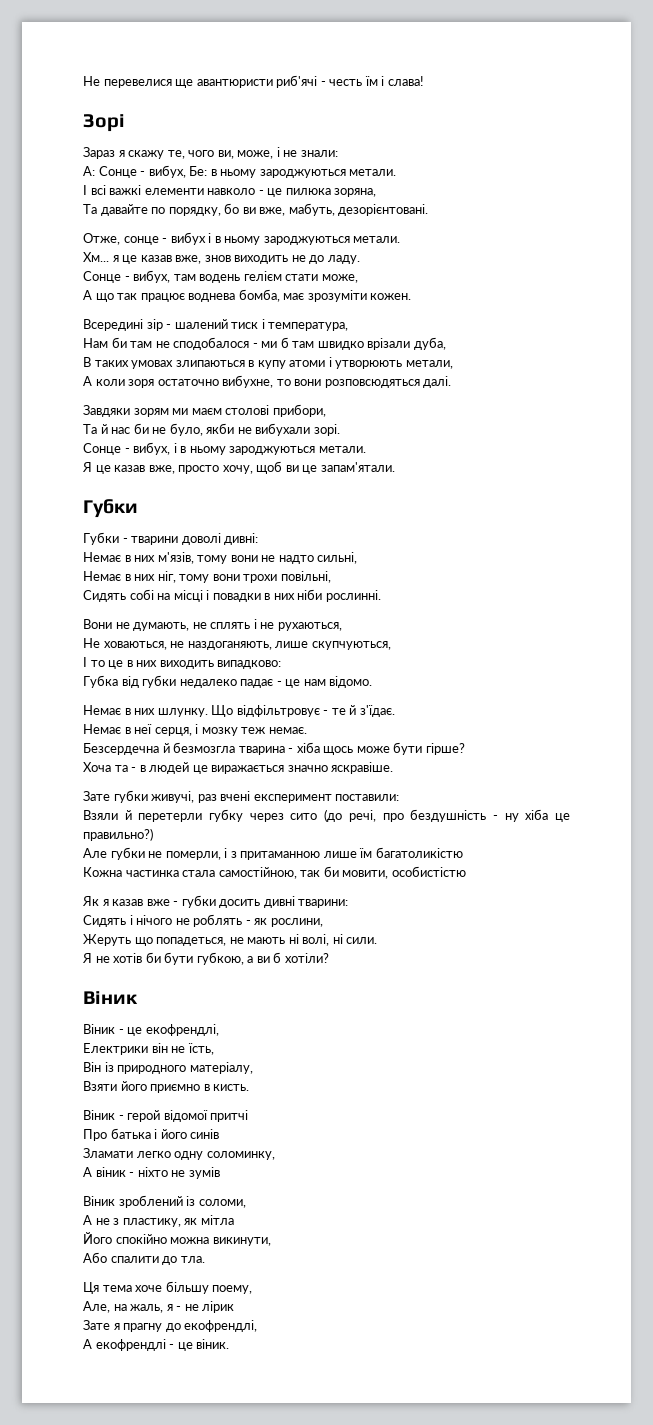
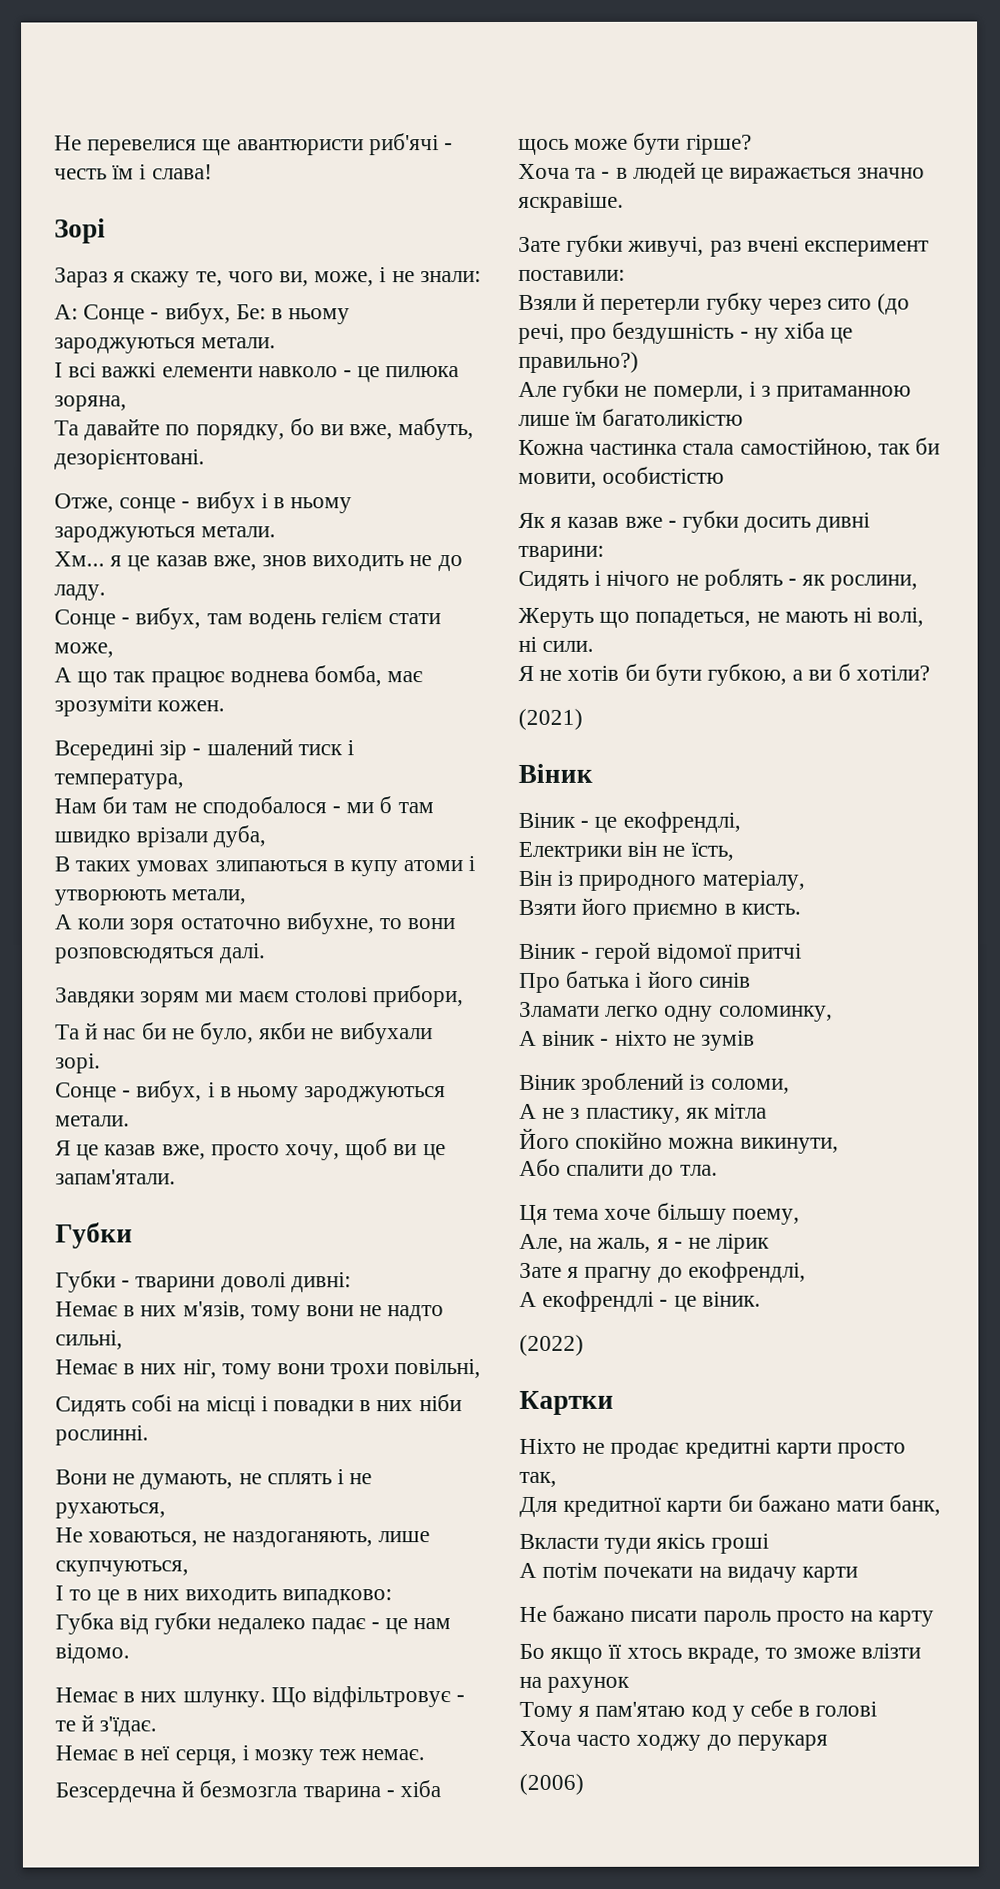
(329, 958) none -> [518,708,583,730] // (2021)
(230, 1344) none -> [519,1334,584,1356] [519,1390,614,1415] [519,1438,907,1459] [519,1471,557,1487] [519,1494,942,1517] [519,1533,769,1554] [519,1562,859,1583] [519,1604,935,1627] [519,1643,922,1664] [519,1676,631,1693] [519,1699,878,1722] [519,1730,828,1751] [519,1773,584,1795] // (2022) // Картки // Ніхто не продає кредитні карти просто так, // Для кредитної карти би бажано мати банк, // Вкласти туди якісь гроші // А потім почекати на видачу карти // Не бажано писати пароль просто на карту // Бо якщо її хтось вкраде, то зможе влізти на рахунок // Тому я пам'ятаю код у себе в голові // Хоча часто ходжу до перукаря // (2006)

